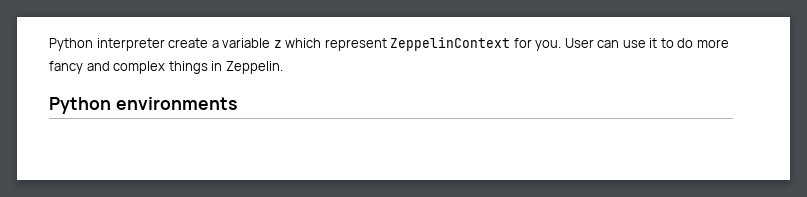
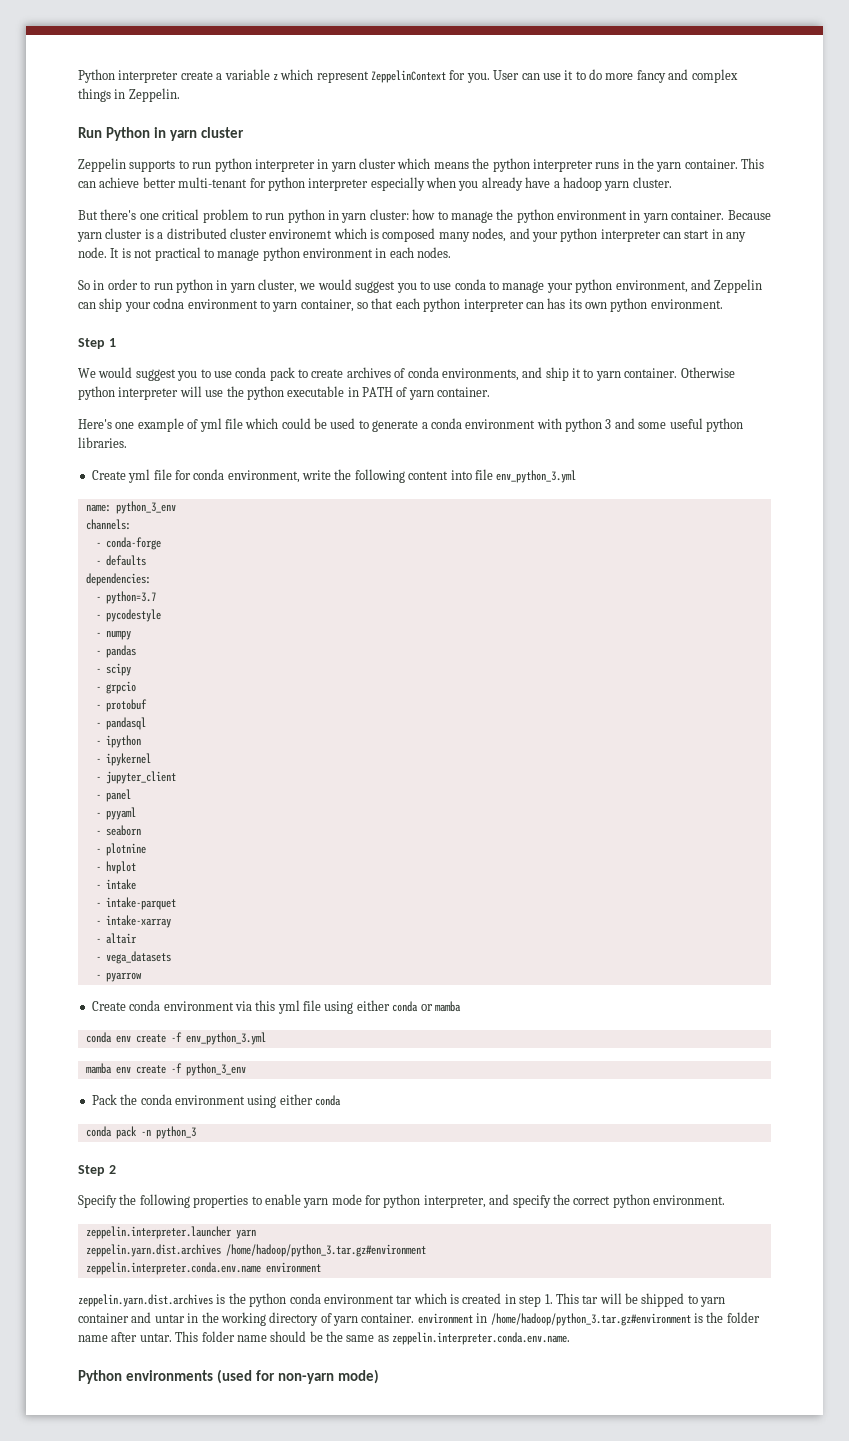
[49,97,237,114] Python environments -> [78,127,244,141] [78,158,765,172] [78,177,672,191] [78,209,771,223] [77,228,747,242] [78,247,452,261] [78,279,763,293] [78,298,723,312] [78,338,116,349] [78,367,735,381] [78,386,491,400] [78,418,743,432] [78,437,127,448] [91,469,577,483] [85,501,176,514] [85,519,131,530] [95,537,161,550] [95,555,146,566] [85,573,151,586] [95,591,156,604] [95,609,161,622] [95,630,131,640] [95,645,136,658] [95,663,131,676] [95,681,136,694] [95,699,147,712] [95,717,146,730] [95,735,141,748] [95,753,151,766] [95,771,176,784] [95,789,131,802] [95,807,136,820] [95,825,141,836] [95,843,146,856] [95,861,136,874] [95,879,136,890] [95,897,176,910] [95,915,171,928] [95,933,137,944] [95,951,171,964] [95,972,142,982] [91,1000,461,1014] [85,1032,266,1045] [85,1063,246,1076] [91,1094,341,1108] [85,1126,196,1139] [78,1165,116,1176] [78,1194,725,1208] [85,1226,256,1239] [85,1244,426,1257] [85,1262,321,1275] [78,1293,726,1307] [78,1312,760,1326] [78,1331,571,1345] [78,1369,379,1384] Run Python in yarn cluster // Zeppelin supports to run python interpreter in yarn cluster which means the python interpreter runs in the yarn container. This can achieve better multi-tenant for python interpreter especially when you already have a hadoop yarn cluster. // But there's one critical problem to run python in yarn cluster: how to manage the python environment in yarn container. Because yarn cluster is a distributed cluster environemt which is composed many nodes, and your python interpreter can start in any node. It is not practical to manage python environment in each nodes. // So in order to run python in yarn cluster, we would suggest you to use conda to manage your python environment, and Zeppelin can ship your codna environment to yarn container, so that each python interpreter can has its own python environment. // Step 1 // We would suggest you to use conda pack to create archives of conda environments, and ship it to yarn container. Otherwise python interpreter will use the python executable in PATH of yarn container. // Here's one example of yml file which could be used to generate a conda environment with python 3 and some useful python libraries. // Create yml file for conda environment, write the following content into file env_python_3.yml // name: python_3_env // channels: // - conda-forge // - defaults // dependencies: // - python=3.7 // - pycodestyle // - numpy // - pandas // - scipy // - grpcio // - protobuf // - pandasql // - ipython // - ipykernel // - jupyter_client // - panel // - pyyaml // - seaborn // - plotnine // - hvplot // - intake // - intake-parquet // - intake-xarray // - altair // - vega_datasets // - pyarrow // Create conda environment via this yml file using either conda or mamba // conda env create -f env_python_3.yml // mamba env create -f python_3_env // Pack the conda environment using either conda // conda pack -n python_3 // Step 2 // Specify the following properties to enable yarn mode for python interpreter, and specify the correct python environment. // zeppelin.interpreter.launcher yarn // zeppelin.yarn.dist.archives /home/hadoop/python_3.tar.gz#environment // zeppelin.interpreter.conda.env.name environment // zeppelin.yarn.dist.archives is the python conda environment tar which is created in step 1. This tar will be shipped to yarn container and untar in the working directory of yarn container. environment in /home/hadoop/python_3.tar.gz#environment is the folder name after untar. This folder name should be the same as zeppelin.interpreter.conda.env.name. // Python environments (used for non-yarn mode)

